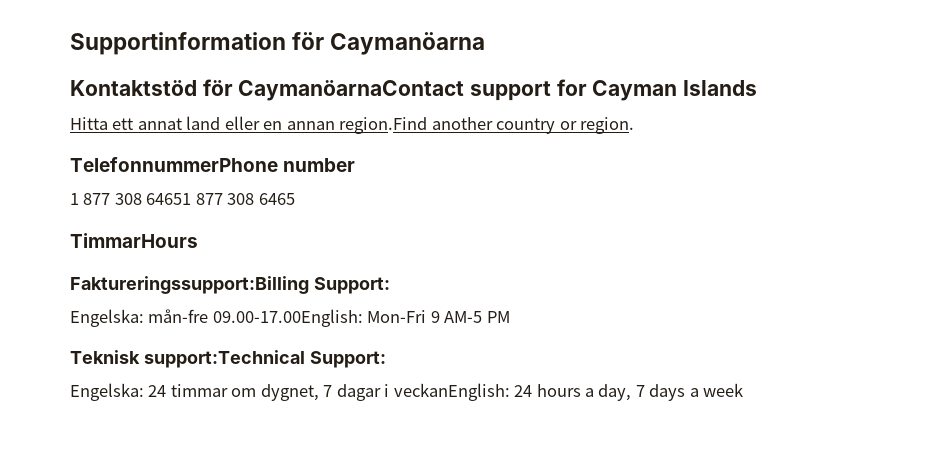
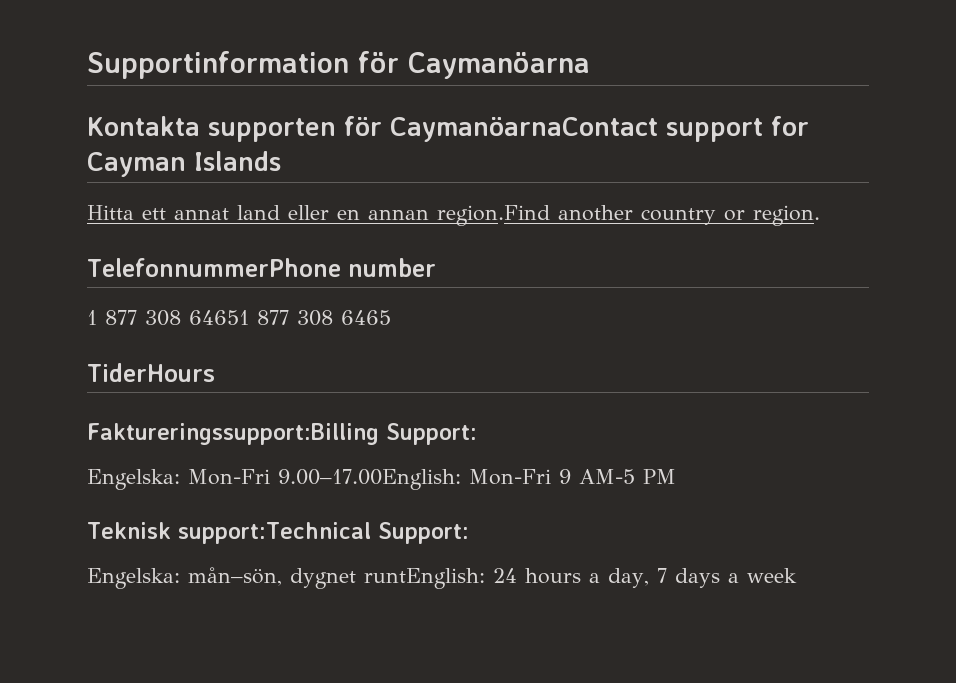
[70,80,197,96] Kontaktstöd -> [87,116,336,142] Kontakta supporten
[70,233,198,248] TimmarHours -> [87,363,215,382] TiderHours
[148,309,363,327] mån-fre 09.00-17.00English: -> [188,469,461,490] Mon-Fri 9.00–17.00English:
[148,383,510,401] 24 timmar om dygnet, 7 dagar i veckanEnglish: -> [188,567,485,589] mån–sön, dygnet runtEnglish:

